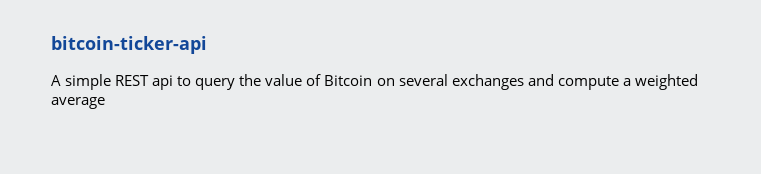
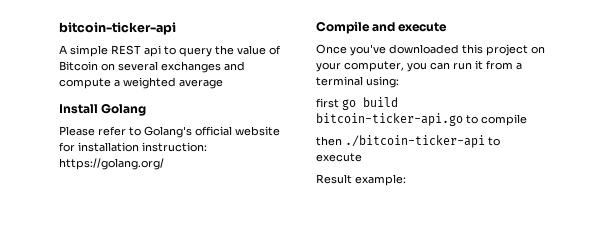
(105, 103) none -> [59,103,147,116] [59,126,280,138] [59,142,207,152] [59,158,164,170] [316,21,448,34] [316,44,545,56] [316,60,522,72] [316,76,399,88] [316,97,398,110] [316,113,527,126] [316,135,500,148] [316,153,362,162] [316,174,406,186] // Install Golang // Please refer to Golang's official website for installation instruction: https://golang.org/ // Compile and execute // Once you've downloaded this project on your computer, you can run it from a terminal using: // first go build bitcoin-ticker-api.go to compile // then ./bitcoin-ticker-api to execute // Result example:

